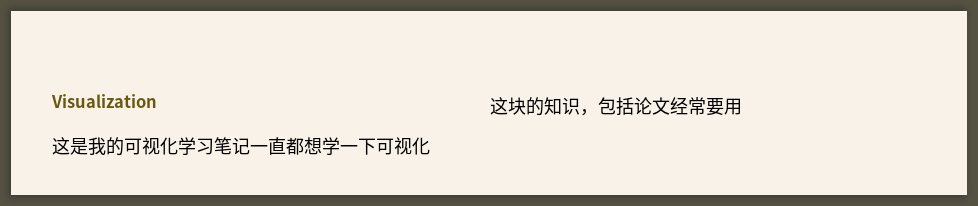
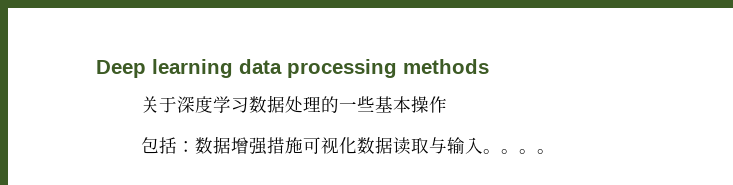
[51,94,157,108] [52,137,430,156] [490,97,742,116] Visualization // 这是我的可视化学习笔记一直都想学一下可视化这块的知识，包括论文经常要用 -> [96,59,489,78] [140,95,447,113] [140,136,555,155] Deep learning data processing methods // 关于深度学习数据处理的一些基本操作 // 包括：数据增强措施可视化数据读取与输入。。。。

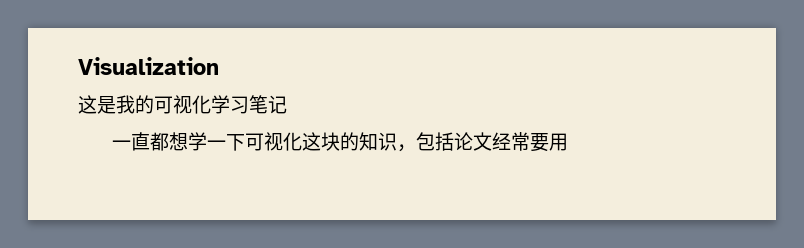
[96,59,489,78] [140,95,447,113] [140,136,555,155] Deep learning data processing methods // 关于深度学习数据处理的一些基本操作 // 包括：数据增强措施可视化数据读取与输入。。。。 -> [78,57,219,75] [78,95,287,114] [111,132,568,152] Visualization // 这是我的可视化学习笔记 // 一直都想学一下可视化这块的知识，包括论文经常要用

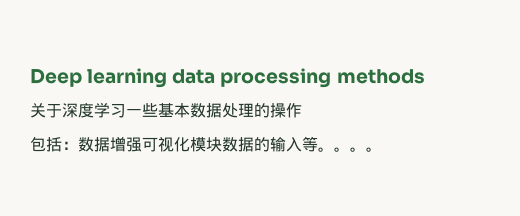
[78,57,219,75] [78,95,287,114] [111,132,568,152] Visualization // 这是我的可视化学习笔记 // 一直都想学一下可视化这块的知识，包括论文经常要用 -> [30,68,425,88] [30,102,302,118] [30,136,382,152] Deep learning data processing methods // 关于深度学习一些基本数据处理的操作 // 包括：数据增强可视化模块数据的输入等。。。。

